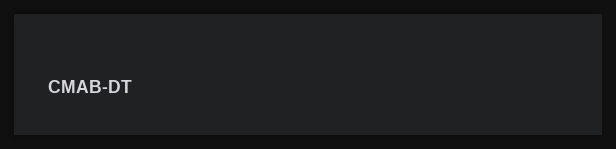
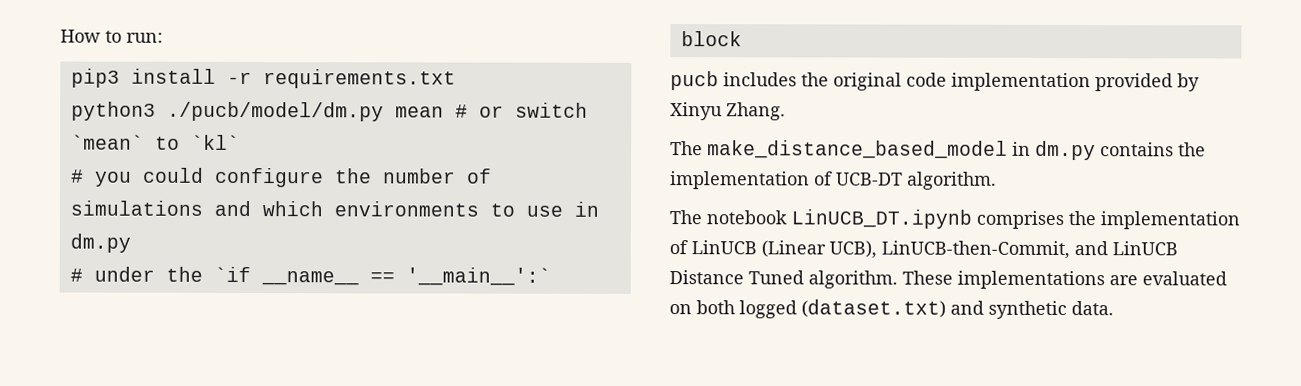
[48,80,132,93] CMAB-DT -> [60,29,163,43] [70,68,456,89] [70,101,588,122] [70,134,240,150] [70,167,492,188] [69,200,599,217] [69,233,131,253] [69,266,551,286] [680,31,742,47] [670,71,1200,92] [670,102,786,121] [670,140,1206,161] [670,171,997,190] [669,209,1240,230] [669,240,1178,260] [669,270,1227,290] [669,299,1114,320] How to run: // pip3 install -r requirements.txt // python3 ./pucb/model/dm.py mean # or switch `mean` to `kl` // # you could configure the number of simulations and which environments to use in dm.py // # under the `if __name__ == '__main__':` block // pucb includes the original code implementation provided by Xinyu Zhang. // The make_distance_based_model in dm.py contains the implementation of UCB-DT algorithm. // The notebook LinUCB_DT.ipynb comprises the implementation of LinUCB (Linear UCB), LinUCB-then-Commit, and LinUCB Distance Tuned algorithm. These implementations are evaluated on both logged (dataset.txt) and synthetic data.

